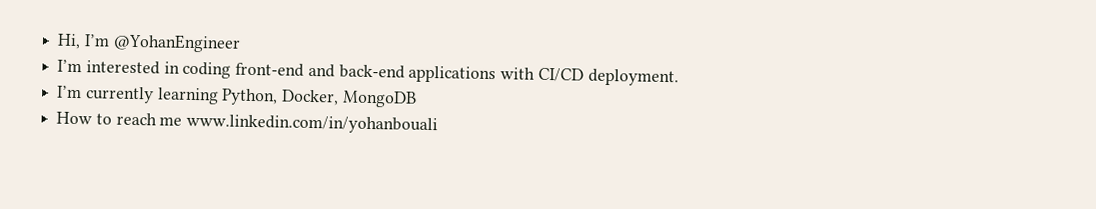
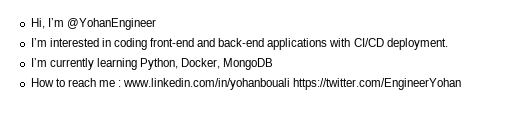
[186,113,439,135] www.linkedin.com/in/yohanbouali -> [118,78,462,90] : www.linkedin.com/in/yohanbouali https://twitter.com/EngineerYohan

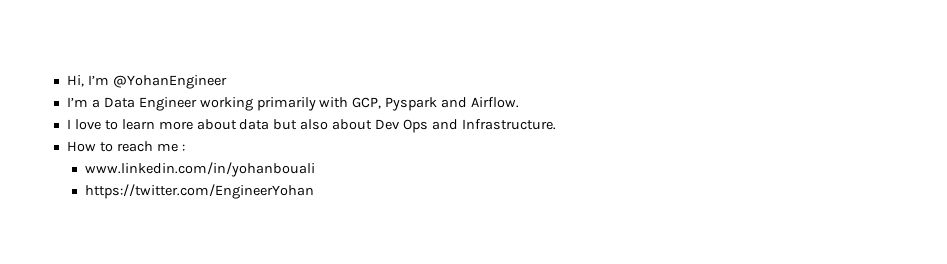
[49,38,448,50] [30,58,274,70] interested in coding front-end and back-end applications with CI/CD deployment. // I’m currently learning Python, Docker, MongoDB -> [91,97,520,111] [66,119,556,133] a Data Engineer working primarily with GCP, Pyspark and Airflow. // I love to learn more about data but also about Dev Ops and Infrastructure.
(122, 83) none -> (185, 147) //
(291, 84) none -> (316, 169) //

